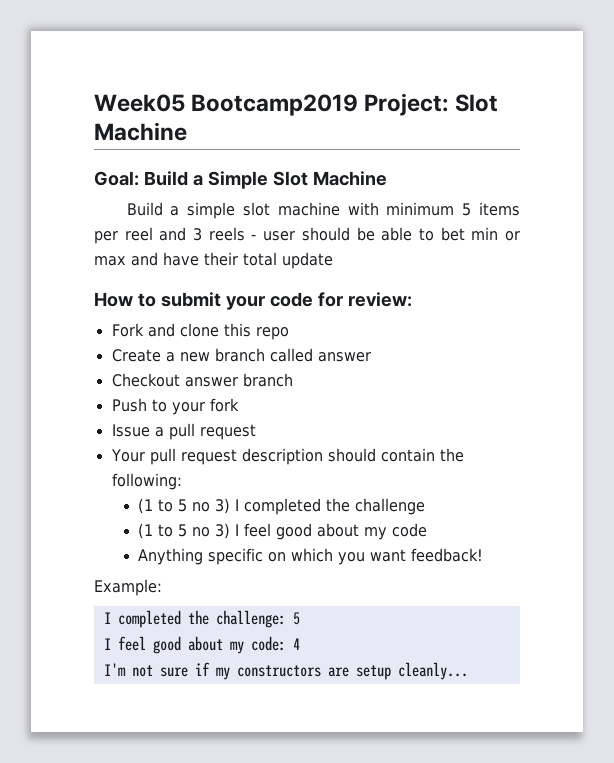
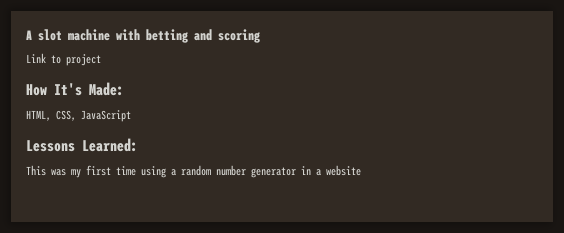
[94,93,498,116] [94,122,187,141] [94,171,387,189] [126,202,520,219] [94,227,520,244] [94,252,333,269] [94,292,412,310] [111,323,289,340] [111,348,371,362] [111,373,293,387] [111,398,239,415] [111,423,256,440] [110,448,464,465] [111,473,182,490] [138,498,426,515] [138,523,428,540] [138,548,484,565] [94,579,162,596] [103,610,300,628] [103,636,300,654] [103,662,468,680] Week05 Bootcamp2019 Project: Slot Machine // Goal: Build a Simple Slot Machine // Build a simple slot machine with minimum 5 items per reel and 3 reels - user should be able to bet min or max and have their total update // How to submit your code for review: // Fork and clone this repo // Create a new branch called answer // Checkout answer branch // Push to your fork // Issue a pull request // Your pull request description should contain the following: // (1 to 5 no 3) I completed the challenge // (1 to 5 no 3) I feel good about my code // Anything specific on which you want feedback! // Example: // I completed the challenge: 5 // I feel good about my code: 4 // I'm not sure if my constructors are setup cleanly... -> [26,29,260,43] [26,53,101,66] [26,82,124,96] [26,110,131,122] [26,138,138,152] [26,165,361,178] A slot machine with betting and scoring // Link to project // How It's Made: // HTML, CSS, JavaScript // Lessons Learned: // This was my first time using a random number generator in a website

